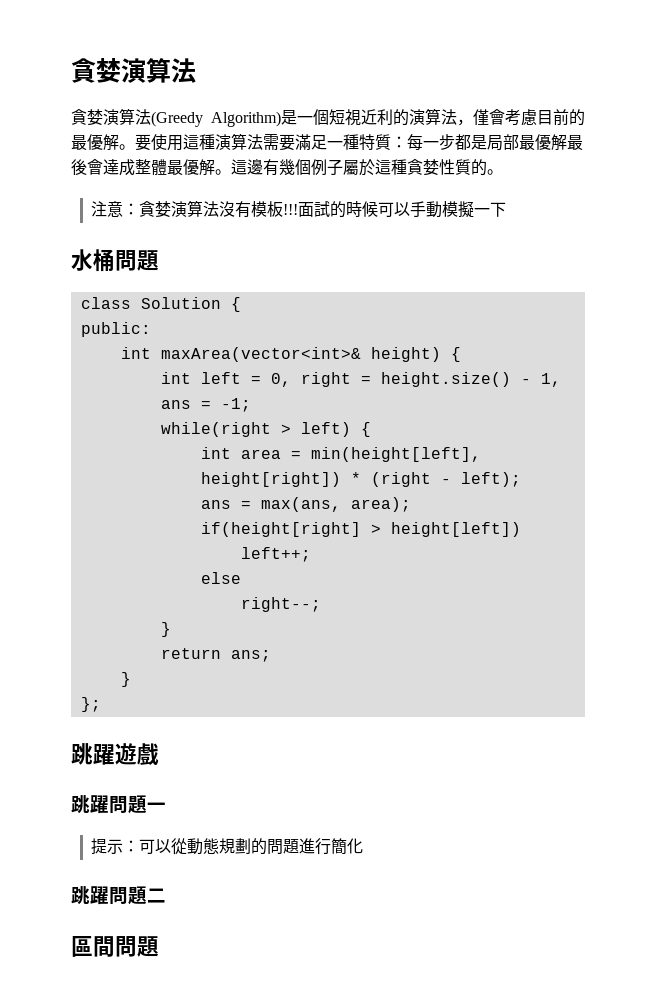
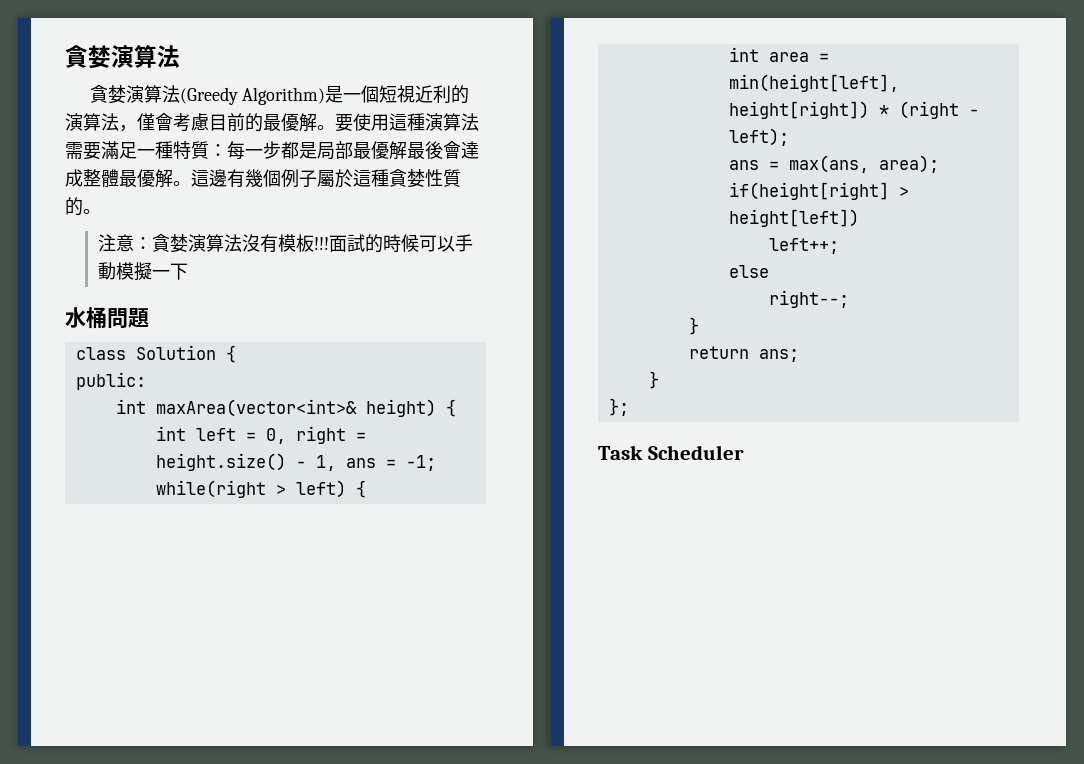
[71,743,159,766] [71,795,166,814] [91,838,364,855] [71,886,166,905] [71,936,159,957] 跳躍遊戲 // 跳躍問題一 // 提示：可以從動態規劃的問題進行簡化 // 跳躍問題二 // 區間問題 -> [598,445,744,460] Task Scheduler

